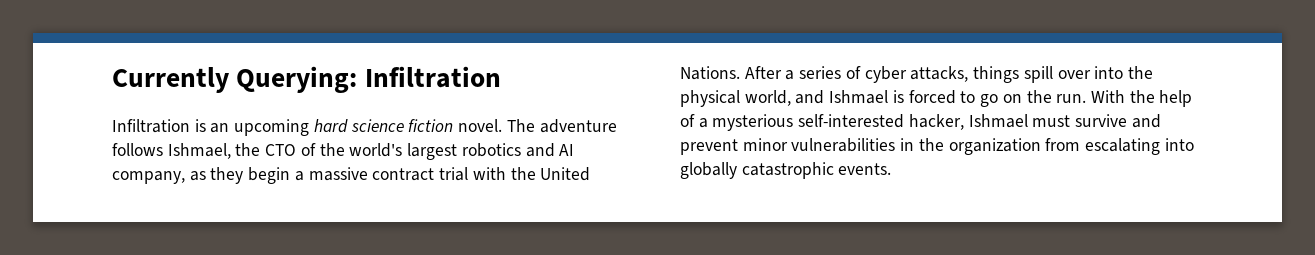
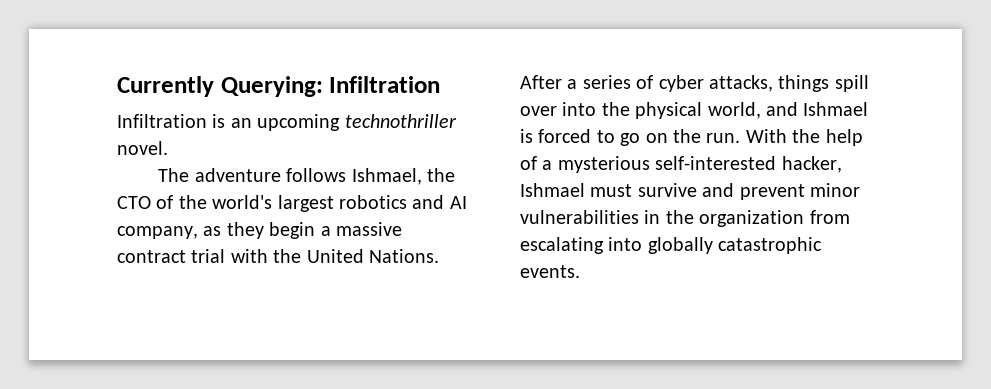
[313,119,454,133] hard science fiction -> [344,114,457,128] technothriller
(503, 125) none -> (168, 148) //

